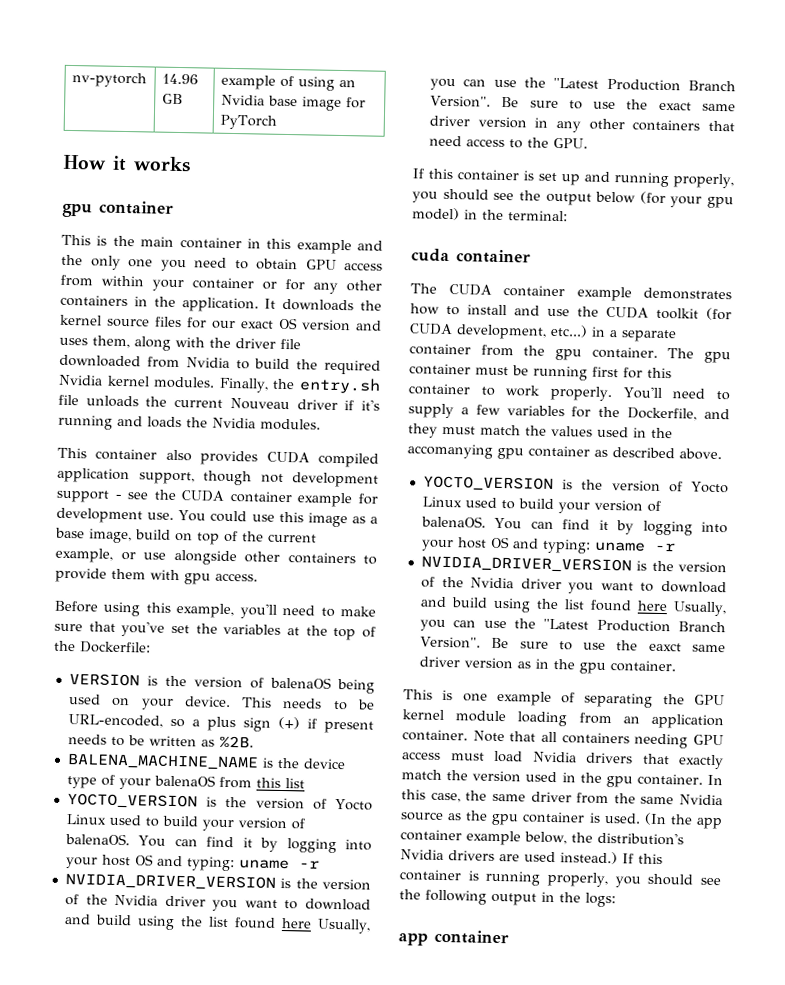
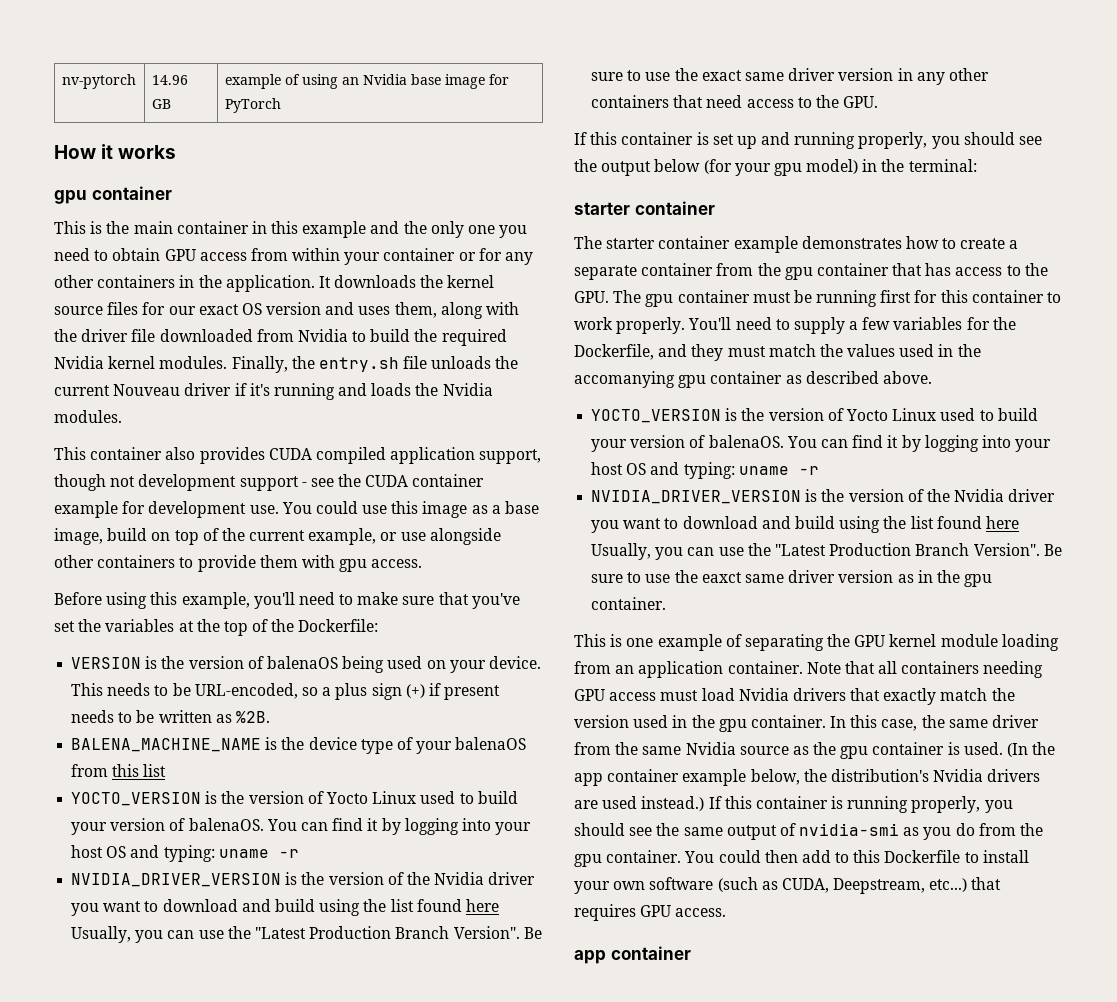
[411,248,450,263] cuda -> [574,202,630,215] starter
[448,284,492,296] CUDA -> [606,238,656,249] starter
[467,304,732,321] [409,323,606,340] install and use the CUDA toolkit (for CUDA development, etc...) in -> [960,238,1006,249] create
[591,346,658,359] container. -> [816,263,1048,276] [574,291,609,303] container that has access to the GPU.
[425,889,616,908] following output in the logs: -> [683,823,1044,840] [574,850,1029,867] [574,877,1002,894] [574,904,727,921] same output of nvidia-smi as you do from the gpu container. You could then add to this Dockerfile to install your own software (such as CUDA, Deepstream, etc...) that requires GPU access.

